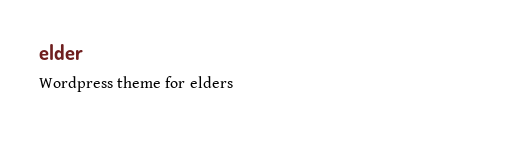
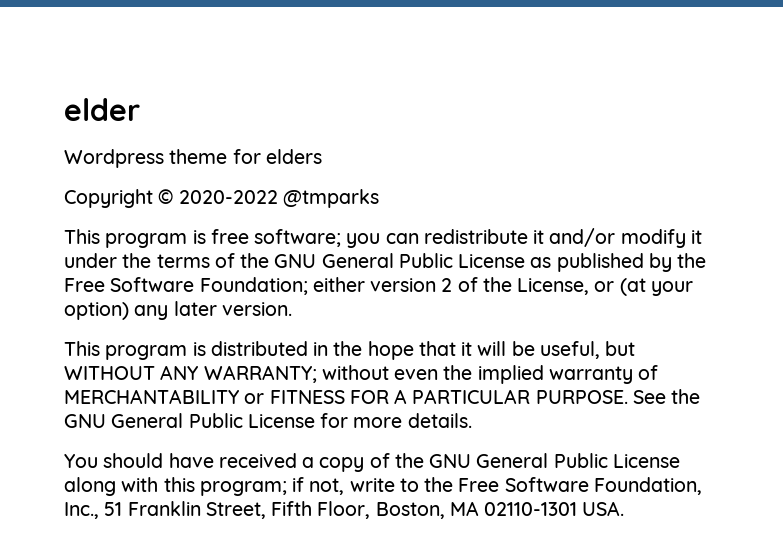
(233, 82) none -> [64,189,379,208] [64,228,702,248] [64,253,707,272] [64,277,693,296] [64,301,292,320] [64,341,636,360] [64,365,659,384] [64,389,701,404] [64,413,472,428] [64,453,680,472] [64,477,702,496] [64,501,625,519] // Copyright © 2020-2022 @tmparks // This program is free software; you can redistribute it and/or modify it under the terms of the GNU General Public License as published by the Free Software Foundation; either version 2 of the License, or (at your option) any later version. // This program is distributed in the hope that it will be useful, but WITHOUT ANY WARRANTY; without even the implied warranty of MERCHANTABILITY or FITNESS FOR A PARTICULAR PURPOSE. See the GNU General Public License for more details. // You should have received a copy of the GNU General Public License along with this program; if not, write to the Free Software Foundation, Inc., 51 Franklin Street, Fifth Floor, Boston, MA 02110-1301 USA.

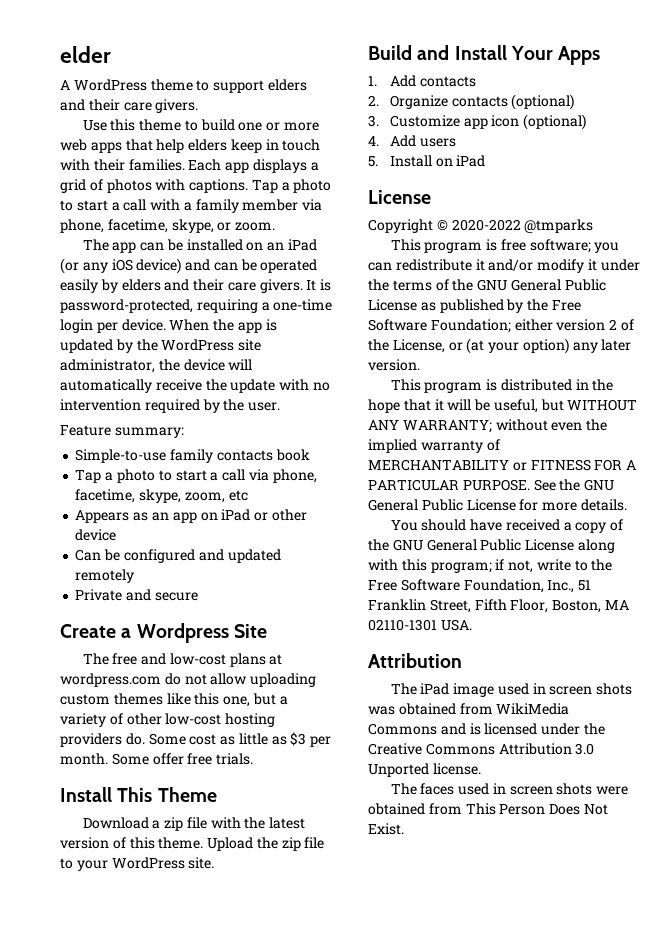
[64,149,322,168] Wordpress theme for elders -> [60,79,307,93] [60,99,199,113] [82,119,320,131] [60,139,321,153] [60,159,319,173] [60,179,332,193] [60,199,323,213] [60,219,276,233] [82,239,318,253] [60,258,318,274] [60,279,332,293] [60,299,333,313] [60,319,277,333] [60,339,262,353] [60,359,253,373] [60,379,330,393] [60,399,281,413] [60,425,184,438] [75,449,310,463] [75,469,317,483] [75,489,248,503] [75,509,307,523] [75,529,117,541] [75,549,281,563] [75,569,135,583] [75,589,198,601] [60,623,267,643] [82,653,283,667] [60,673,317,687] [60,693,288,707] [60,713,276,727] [60,732,332,747] [60,753,254,765] [60,787,217,802] [82,817,306,831] [60,837,325,851] [60,857,215,871] [368,45,601,65] [368,75,476,87] [368,94,575,110] [368,114,587,130] [368,135,456,147] [368,155,486,167] [368,190,431,204] A WordPress theme to support elders and their care givers. // Use this theme to build one or more web apps that help elders keep in touch with their families. Each app displays a grid of photos with captions. Tap a photo to start a call with a family member via phone, facetime, skype, or zoom. // The app can be installed on an iPad (or any iOS device) and can be operated easily by elders and their care givers. It is password-protected, requiring a one-time login per device. When the app is updated by the WordPress site administrator, the device will automatically receive the update with no intervention required by the user. // Feature summary: // Simple-to-use family contacts book // Tap a photo to start a call via phone, facetime, skype, zoom, etc // Appears as an app on iPad or other device // Can be configured and updated remotely // Private and secure // Create a Wordpress Site // The free and low-cost plans at wordpress.com do not allow uploading custom themes like this one, but a variety of other low-cost hosting providers do. Some cost as little as $3 per month. Some offer free trials. // Install This Theme // Download a zip file with the latest version of this theme. Upload the zip file to your WordPress site. // Build and Install Your Apps // 1. Add contacts // 2. Organize contacts (optional) // 3. Customize app icon (optional) // 4. Add users // 5. Install on iPad // License
(625, 508) none -> [368,653,462,668] [390,683,633,697] [368,703,570,715] [368,723,605,735] [368,743,595,755] [368,763,481,777] [390,783,629,795] [368,803,608,815] [368,823,404,835] // Attribution // The iPad image used in screen shots was obtained from WikiMedia Commons and is licensed under the Creative Commons Attribution 3.0 Unported license. // The faces used in screen shots were obtained from This Person Does Not Exist.

